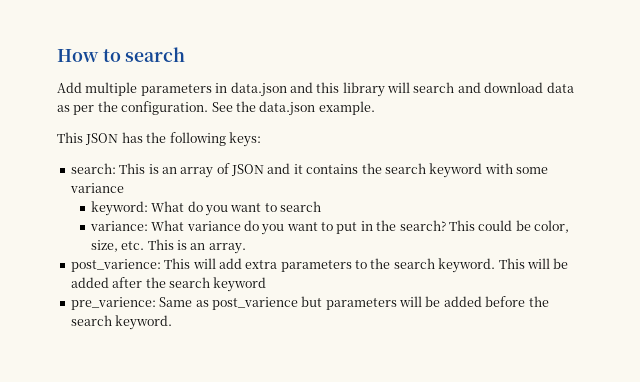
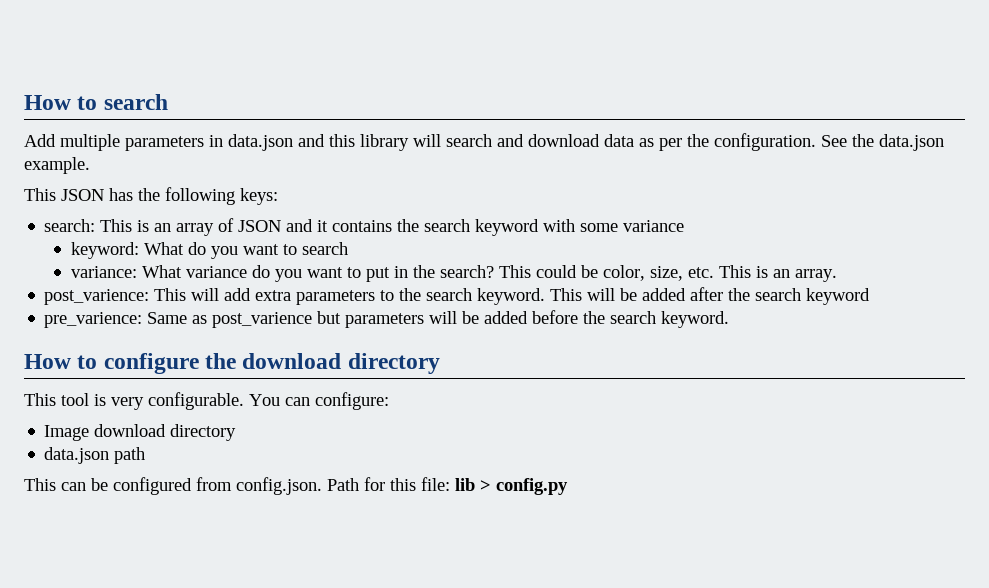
(173, 322) none -> [24,353,440,374] [24,392,389,410] [44,424,237,441] [44,447,146,464] [24,477,568,495] // How to configure the download directory // This tool is very configurable. You can configure: // Image download directory // data.json path // This can be configured from config.json. Path for this file: lib > config.py

